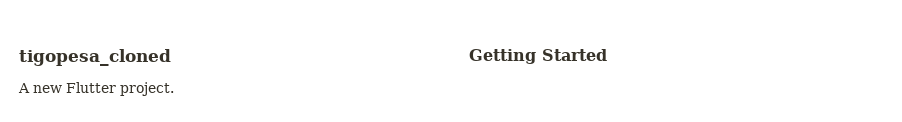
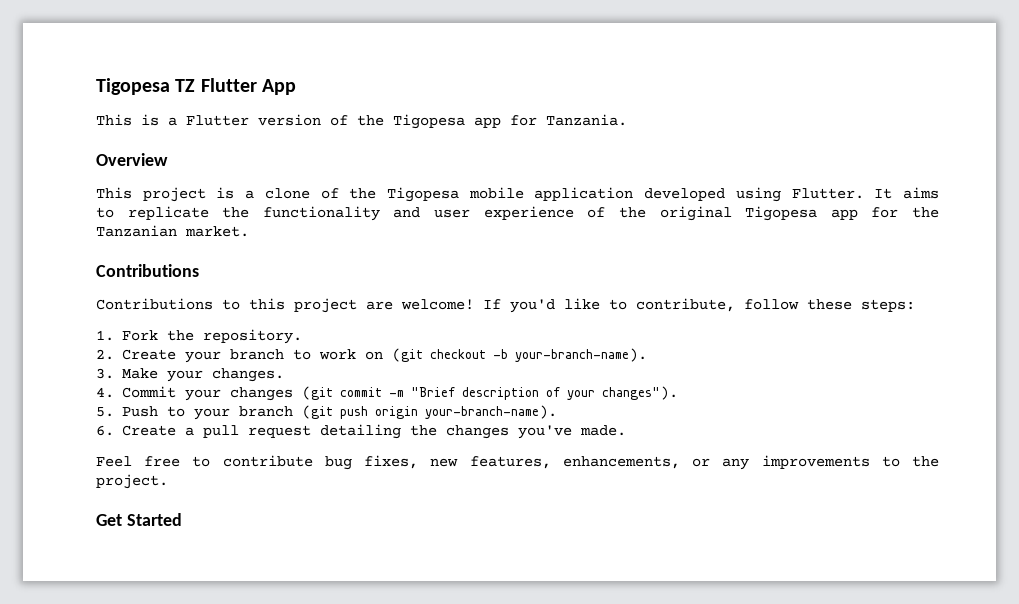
[19,49,171,66] [18,82,116,93] tigopesa_cloned // A new Flutter -> [96,78,296,95] [96,114,627,129] [96,153,168,166] [96,187,939,202] [96,206,940,221] [96,225,249,237] [96,264,199,277] [96,298,915,313] [96,329,303,344] [96,348,648,363] [96,368,285,382] [96,386,679,401] [96,405,558,420] [96,424,627,439] [96,455,940,470] Tigopesa TZ Flutter App // This is a Flutter version of the Tigopesa app for Tanzania. // Overview // This project is a clone of the Tigopesa mobile application developed using Flutter. It aims to replicate the functionality and user experience of the original Tigopesa app for the Tanzanian market. // Contributions // Contributions to this project are welcome! If you'd like to contribute, follow these steps: // 1. Fork the repository. // 2. Create your branch to work on (git checkout -b your-branch-name). // 3. Make your changes. // 4. Commit your changes (git commit -m "Brief description of your changes"). // 5. Push to your branch (git push origin your-branch-name). // 6. Create a pull request detailing the changes you've made. // Feel free to contribute bug fixes, new features, enhancements, or any improvements to the
[469,49,536,64] Getting -> [96,514,122,526] Get

